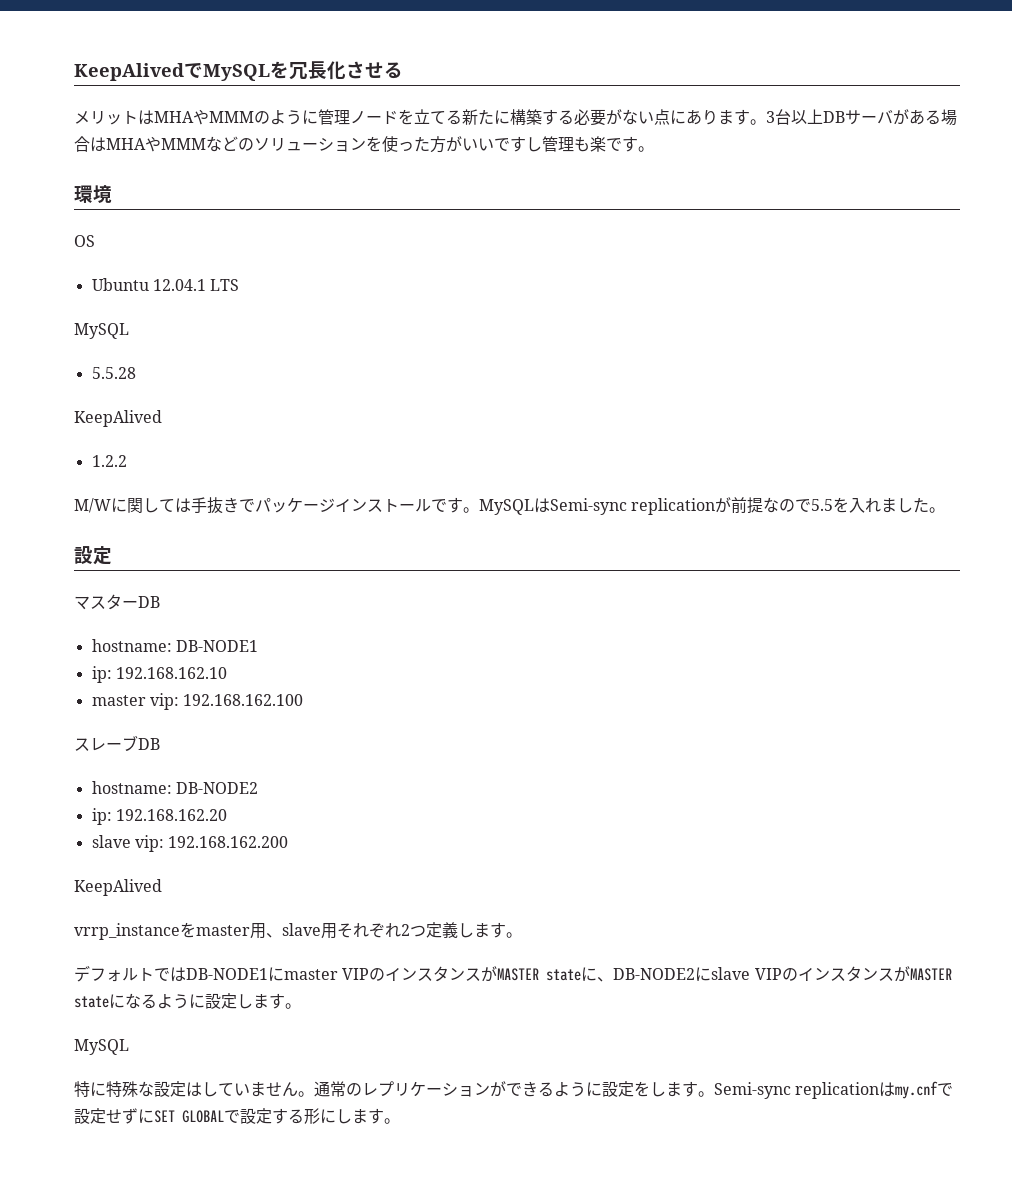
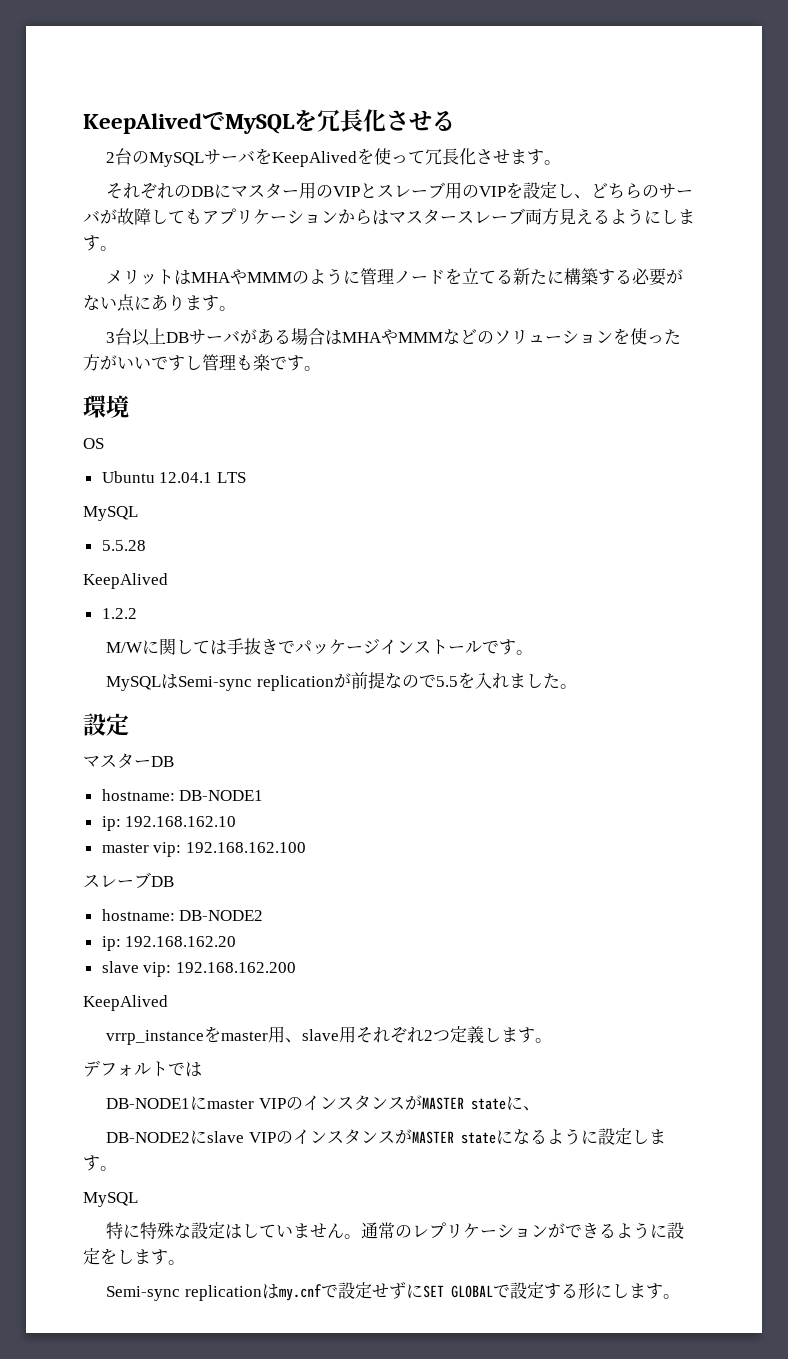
(403, 70) none -> [106,148,562,167] [106,182,694,199] [83,208,695,225] [83,235,117,251] // 2台のMySQLサーバをKeepAlivedを使って冗長化させます。 // それぞれのDBにマスター用のVIPとスレーブ用のVIPを設定し、どちらのサーバが故障してもアプリケーションからはマスタースレーブ両方見えるようにします。
(766, 122) none -> (236, 308) //
(479, 510) none -> (534, 652) //
(186, 974) none -> (202, 1069) //
(614, 979) none -> (540, 1108) //
(714, 1094) none -> (185, 1262) //

